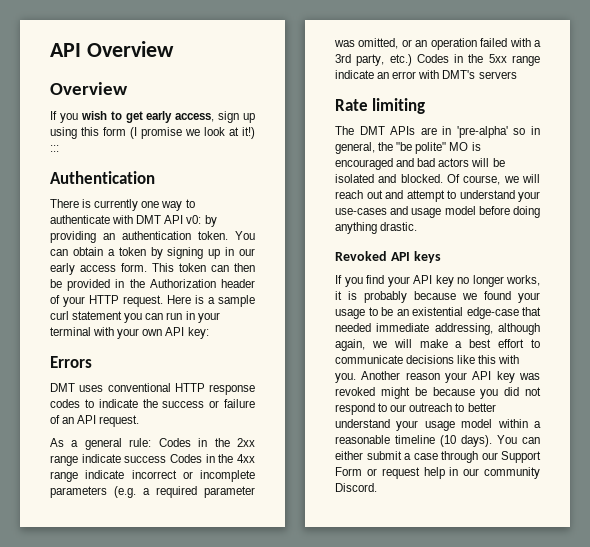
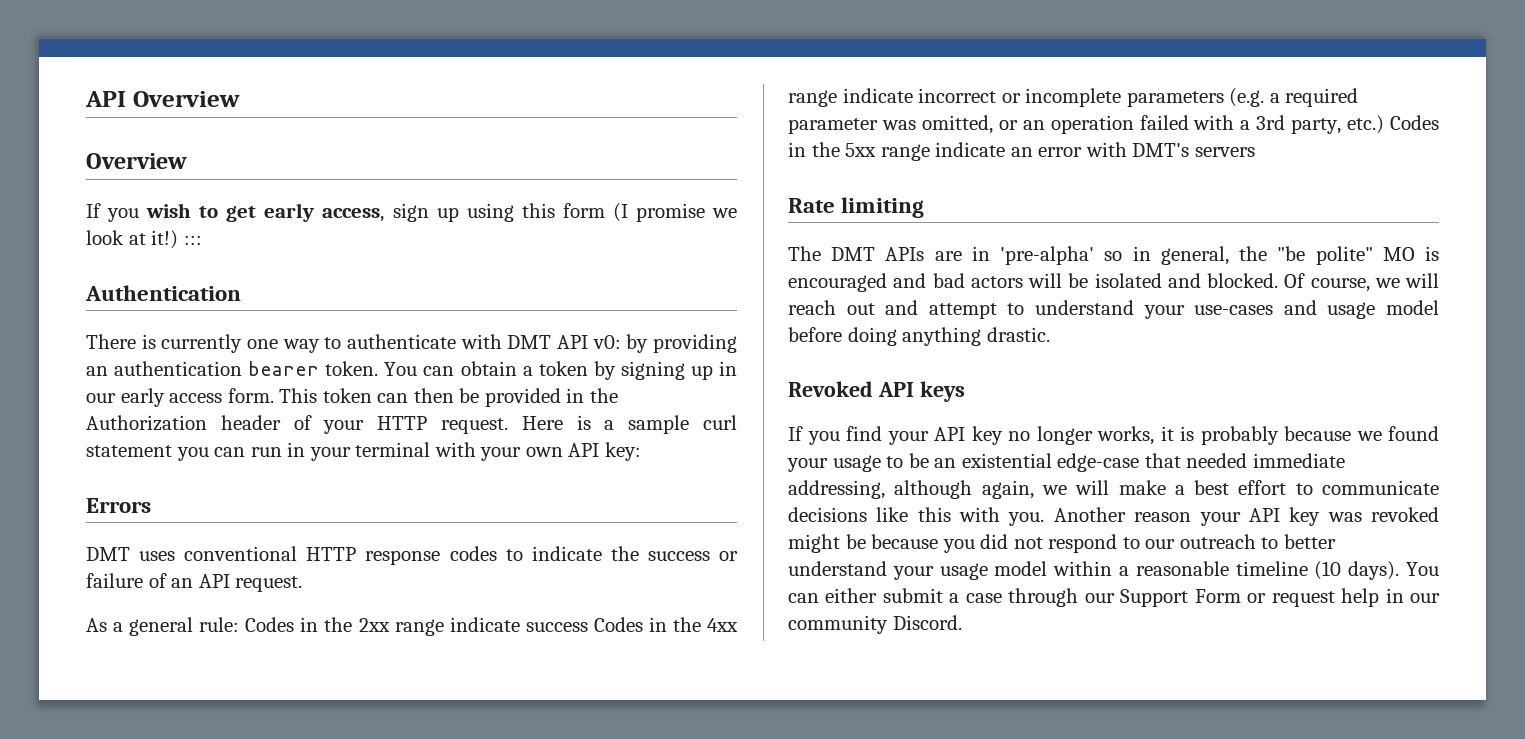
(191, 235) none -> [248,361,320,376] bearer

